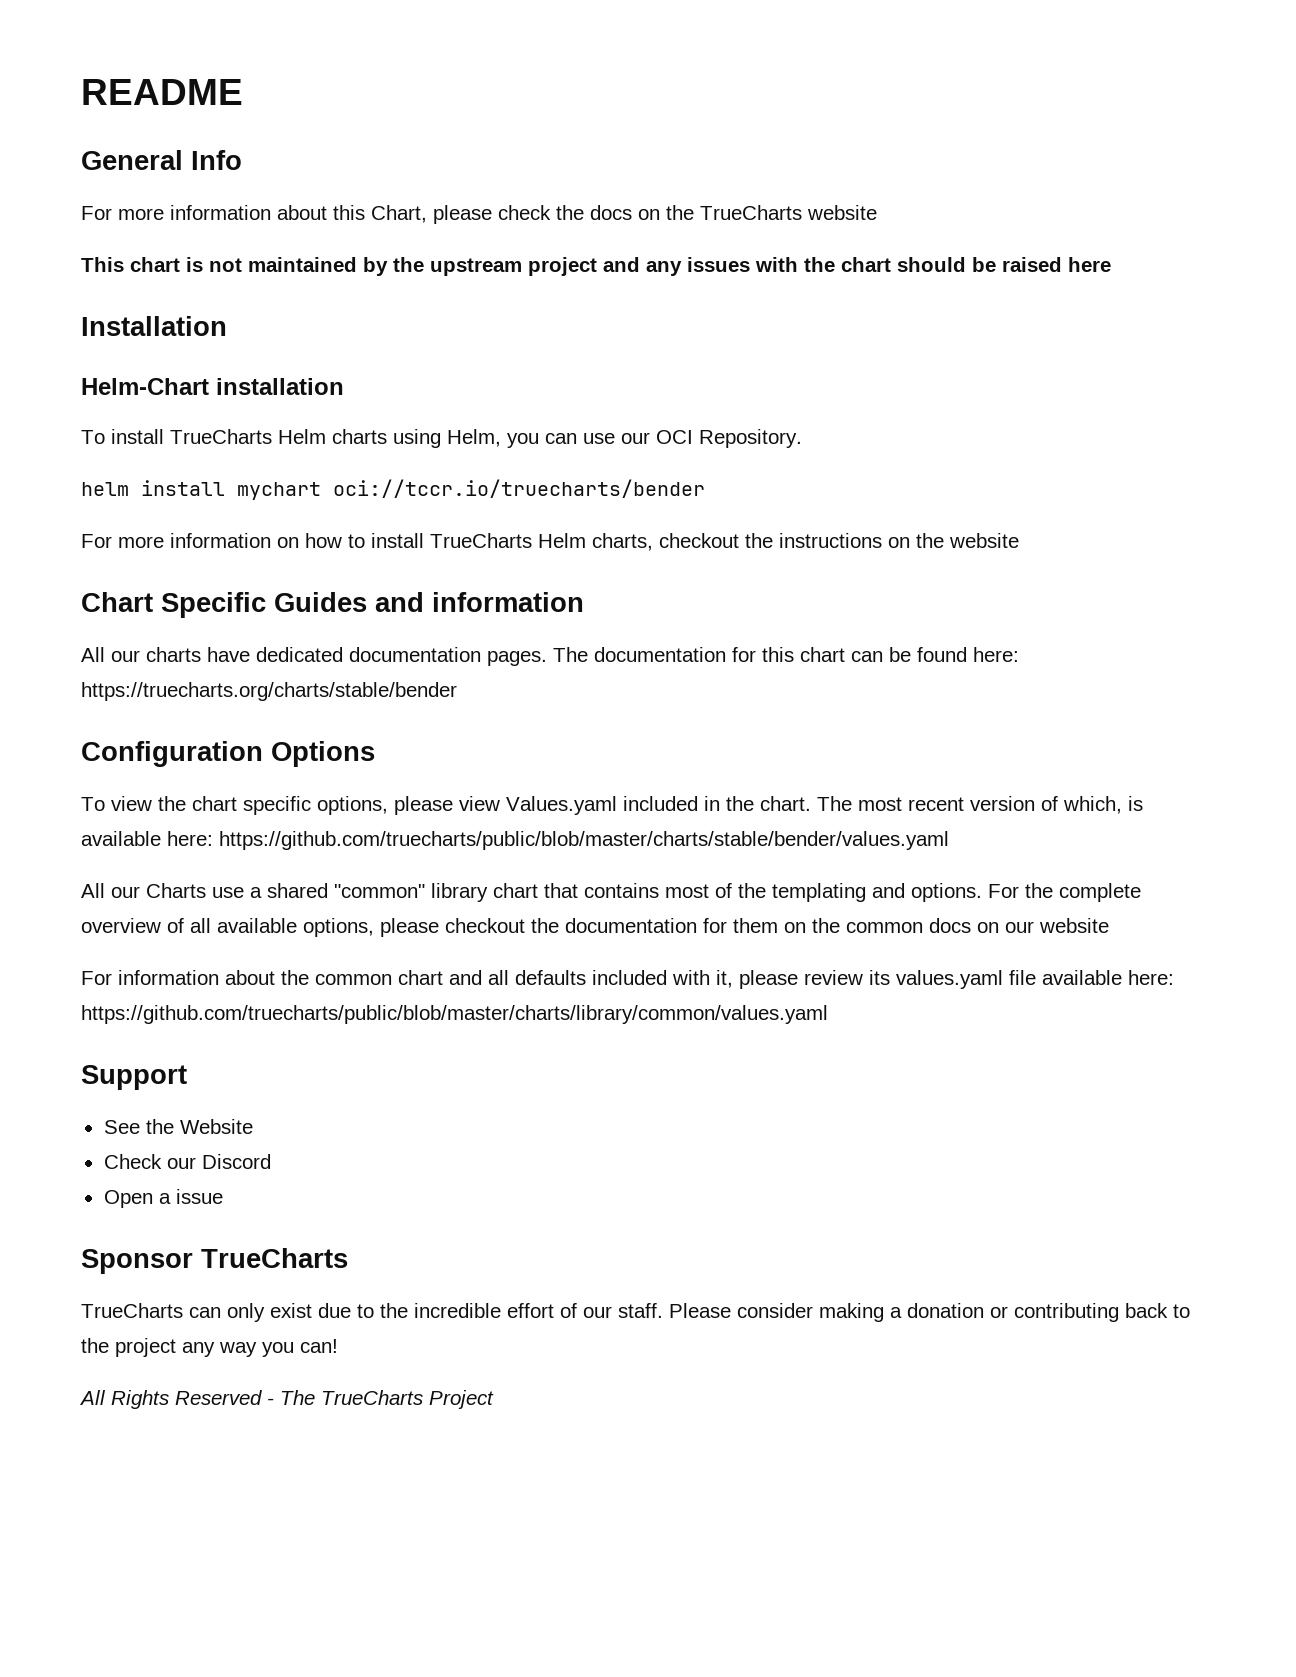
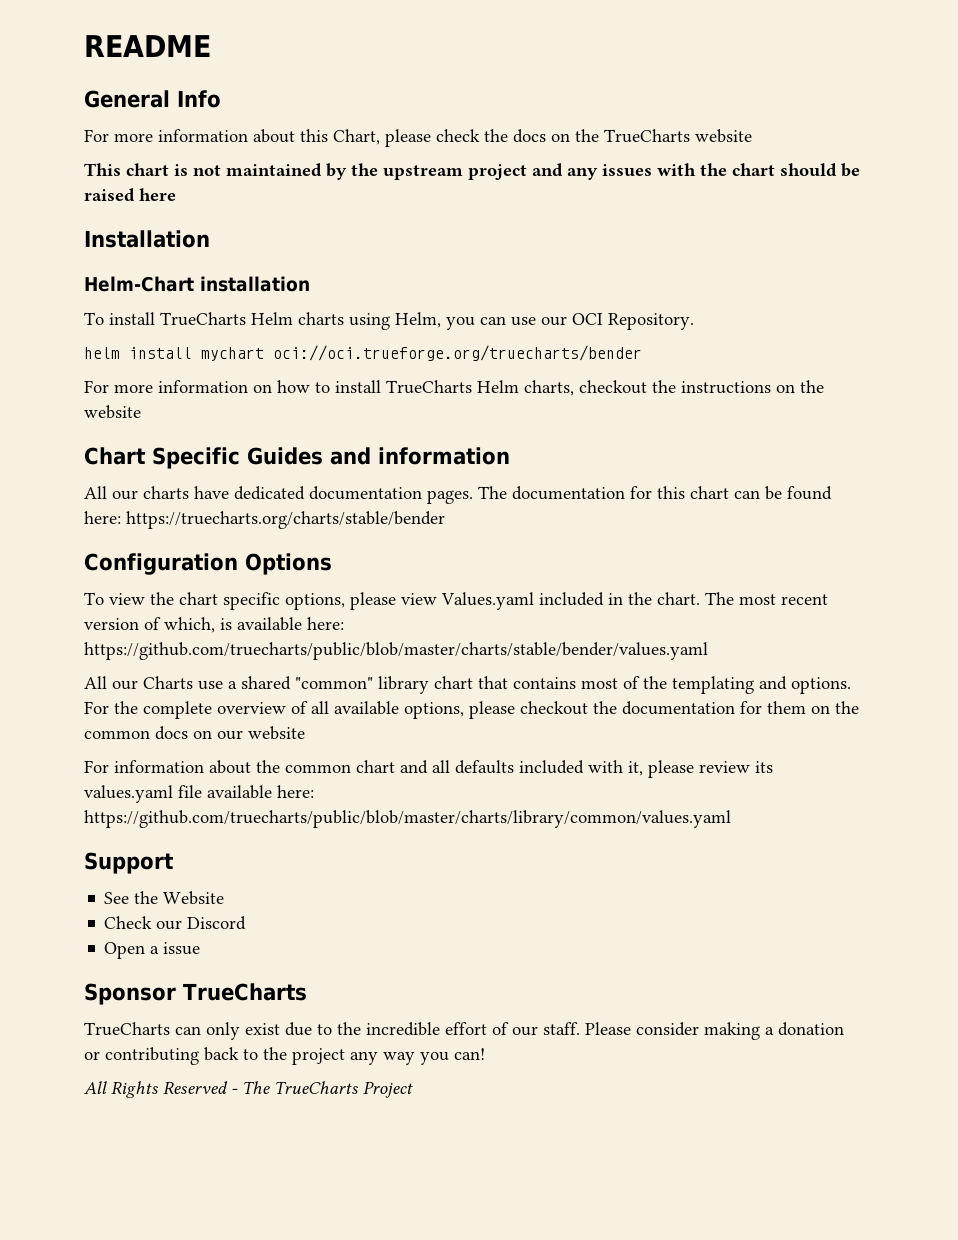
[333,479,705,498] oci://tccr.io/truecharts/bender -> [273,345,642,361] oci://oci.trueforge.org/truecharts/bender

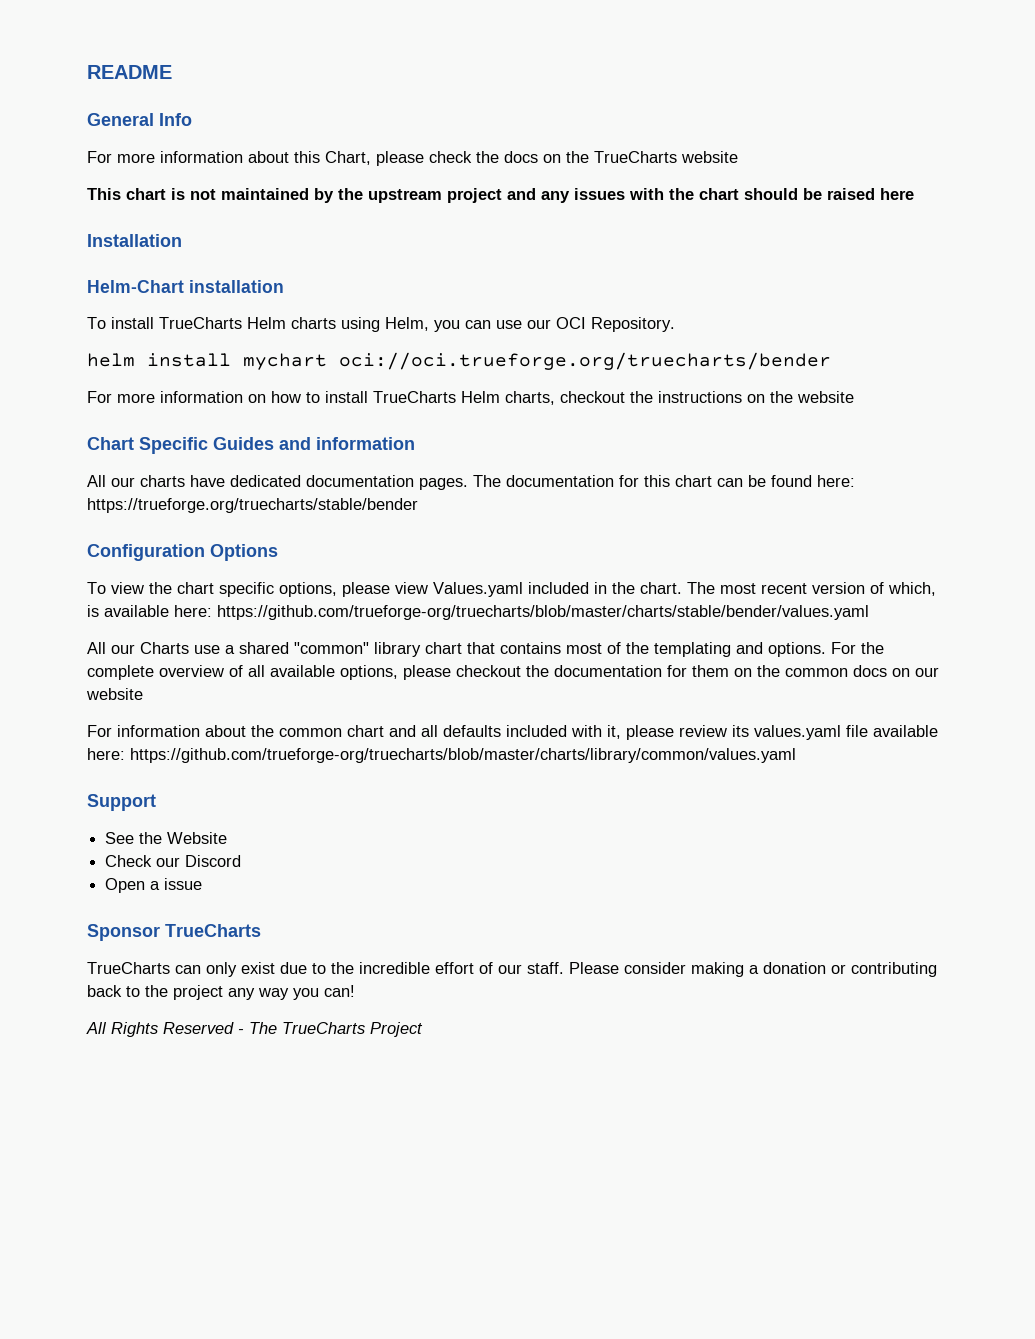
[126,511,445,529] https://truecharts.org/charts/stable/bender -> [87,498,418,513] https://trueforge.org/truecharts/stable/bender
[84,642,708,660] https://github.com/truecharts/public/blob/master/charts/stable/bender/values.yaml -> [217,605,869,620] https://github.com/trueforge-org/truecharts/blob/master/charts/stable/bender/values.yaml
[84,810,731,828] https://github.com/truecharts/public/blob/master/charts/library/common/values.yaml -> [130,748,796,763] https://github.com/trueforge-org/truecharts/blob/master/charts/library/common/values.yaml

